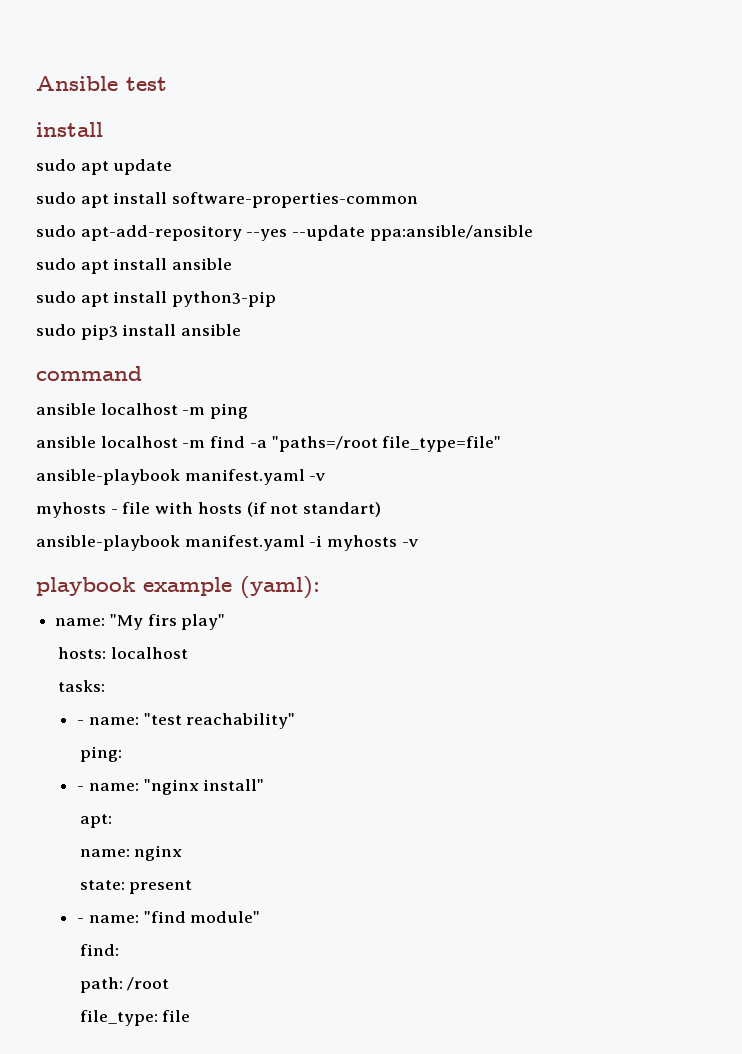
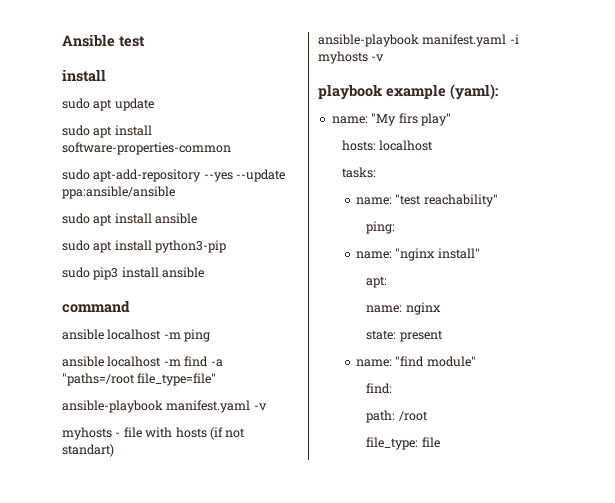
[77,720,85,725] - -> (377, 172) none
[77,786,85,791] - -> (396, 227) none
[77,918,85,923] - -> (443, 336) none

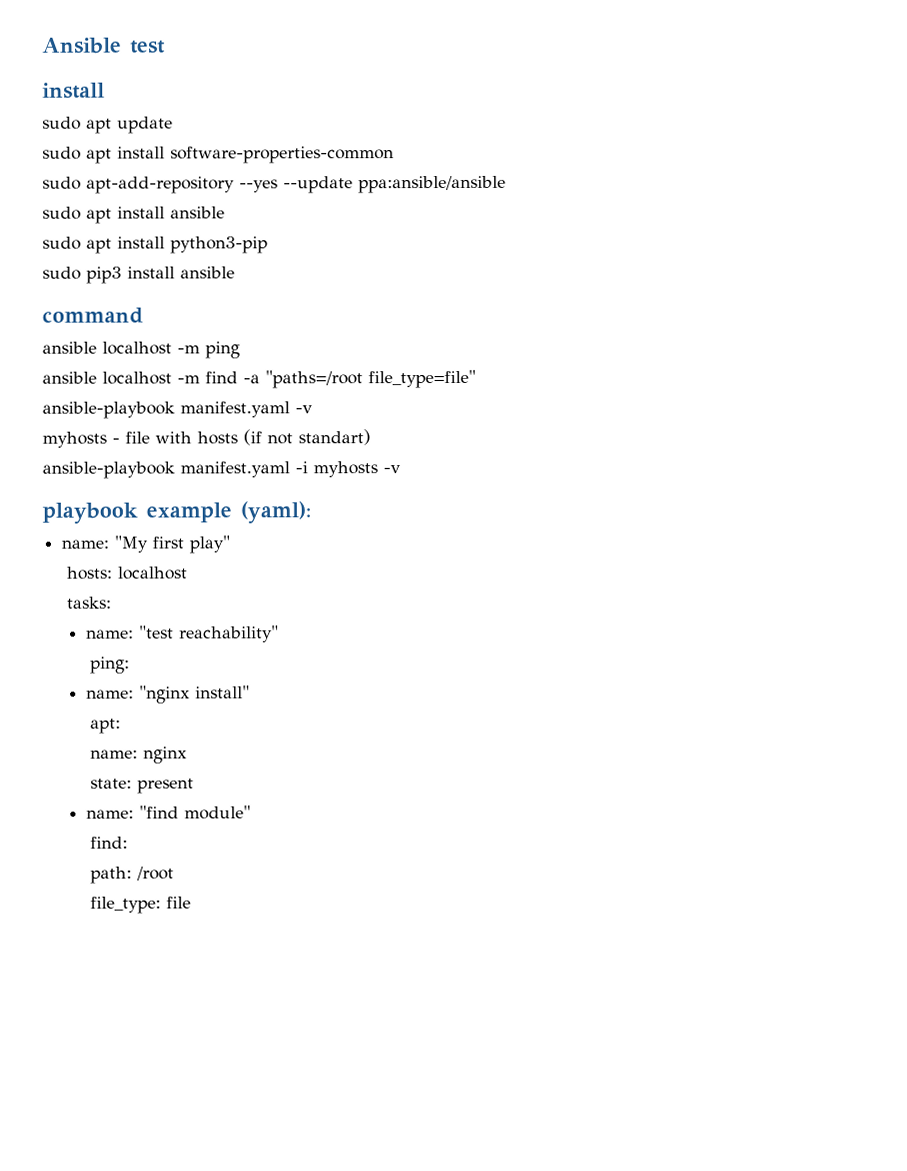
[398,113,418,124] firs -> [152,536,185,549] first

